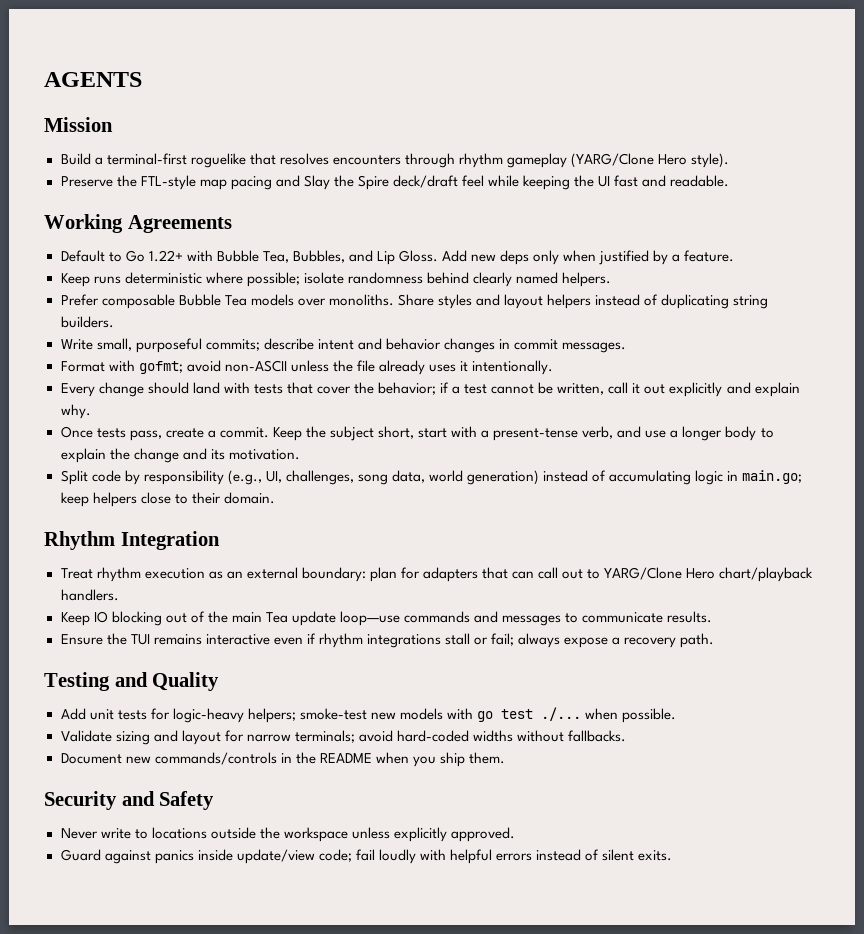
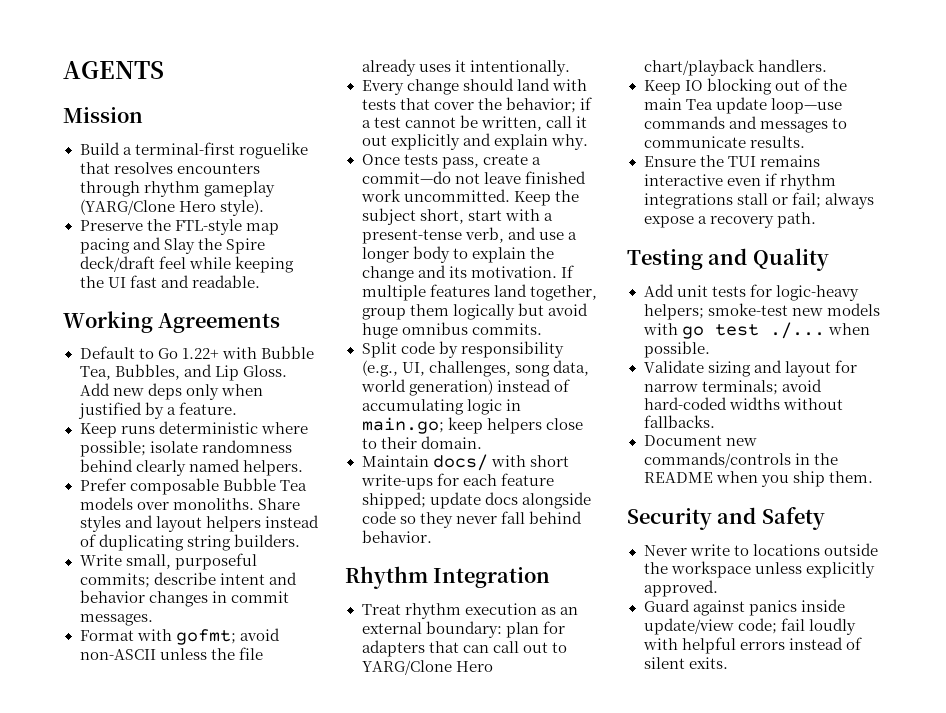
[219,427,269,438] commit. -> [361,171,586,184] [360,189,510,202] commit—do not leave finished work uncommitted.
(300, 454) none -> [560,265,574,278] [361,284,597,301] [361,303,588,320] [361,322,542,339] If multiple features land together, group them logically but avoid huge omnibus commits.
(275, 498) none -> [361,454,569,471] [360,473,554,490] [361,492,591,509] [361,511,582,528] [361,530,432,543] // Maintain docs/ with short write-ups for each feature shipped; update docs alongside code so they never fall behind behavior.

